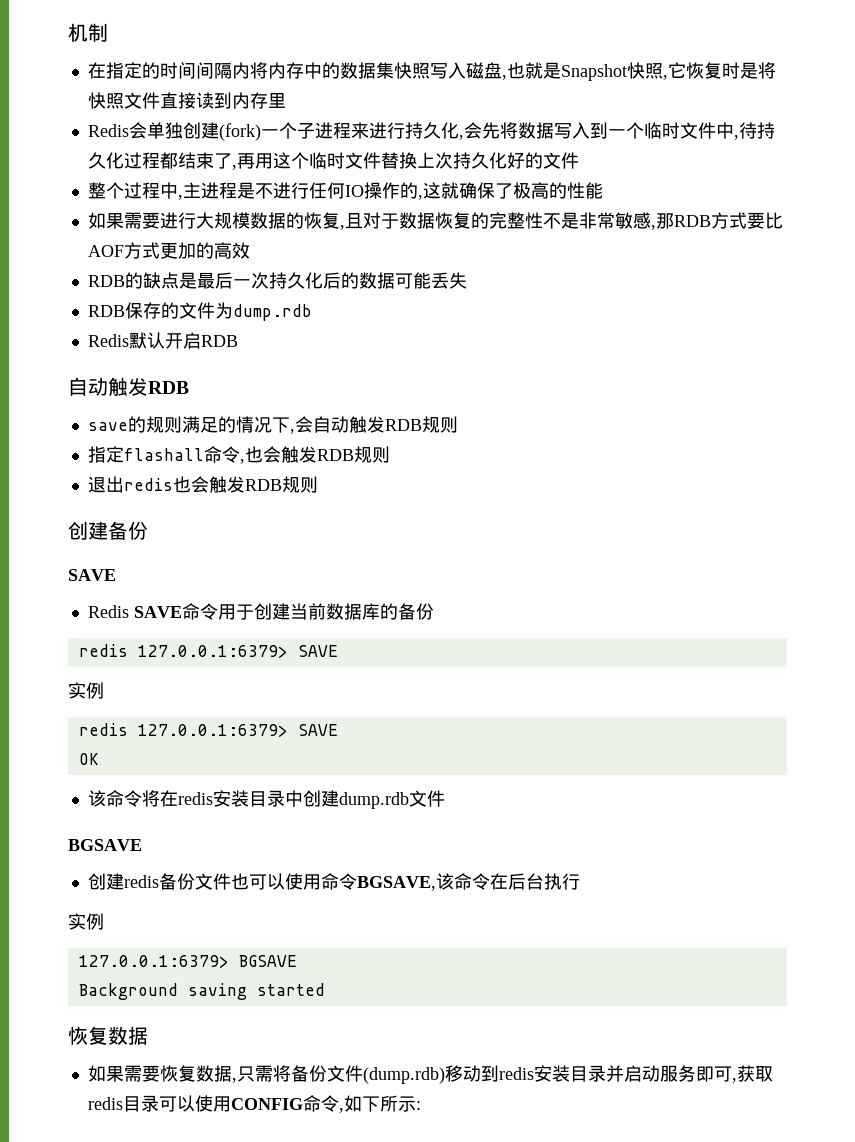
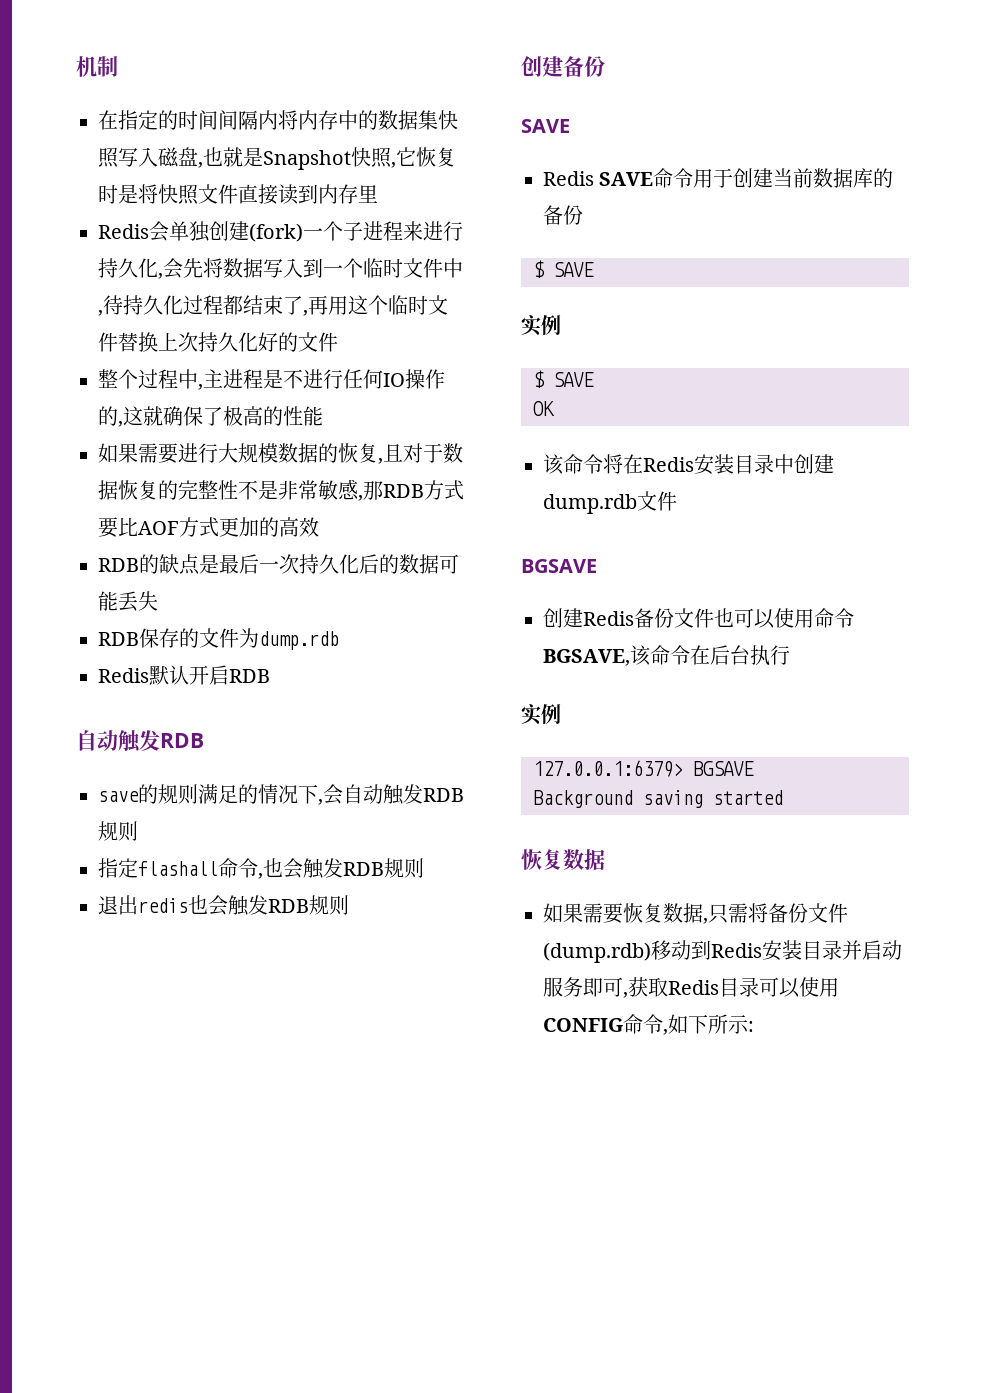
[78,644,288,658] redis 127.0.0.1:6379> -> [533,260,545,278] $
[78,723,288,737] redis 127.0.0.1:6379> -> [533,370,545,388] $
[177,792,213,805] redis -> [643,457,694,472] Redis
[123,875,159,888] redis -> [583,611,634,626] Redis
[498,1067,534,1080] redis -> [711,943,762,958] Redis
[87,1097,123,1110] redis -> [668,980,719,995] Redis

